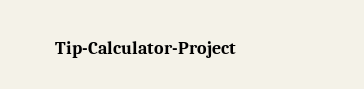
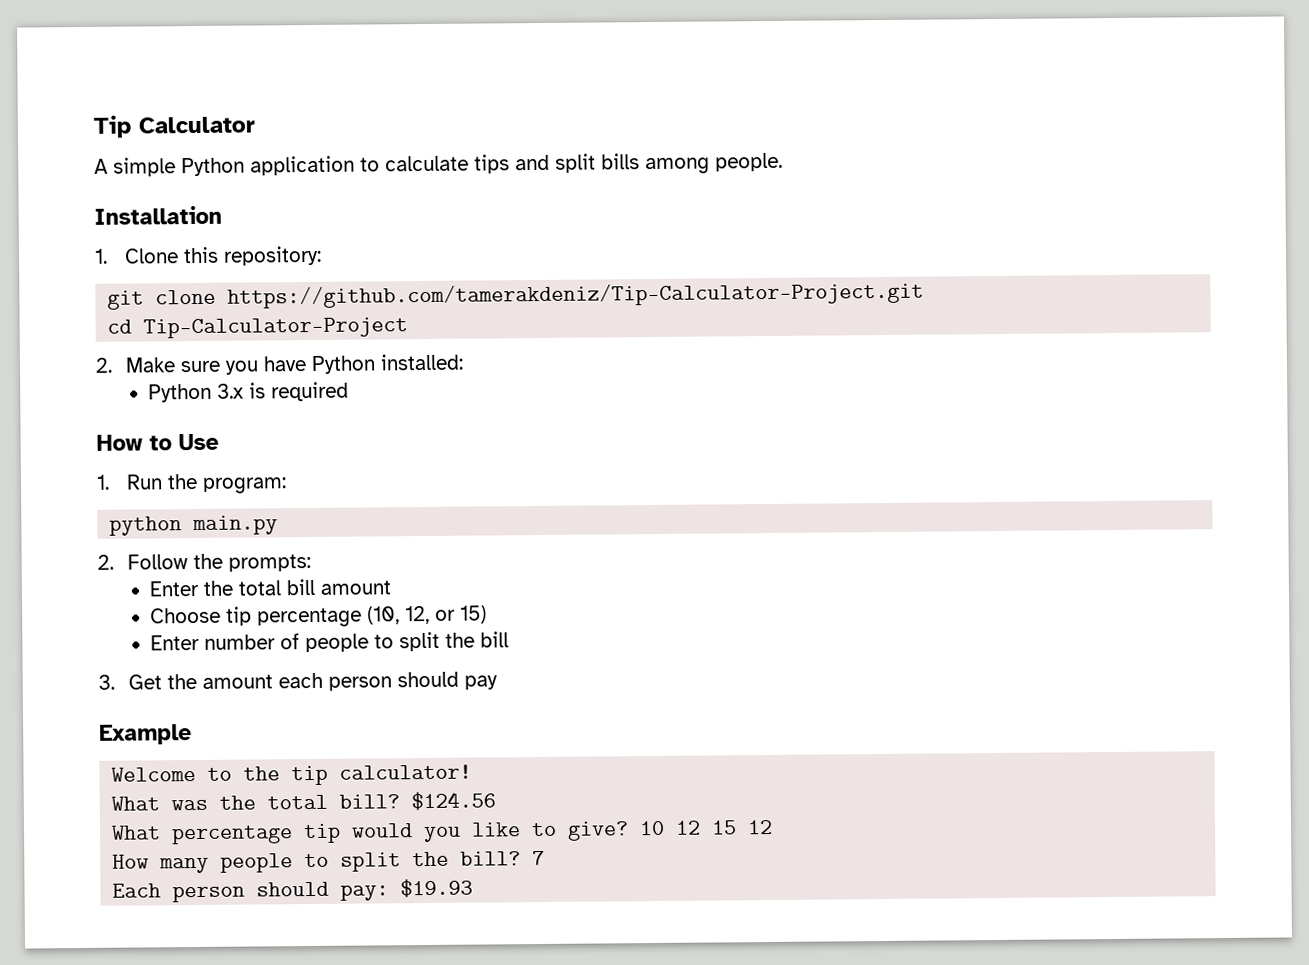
[55,41,236,58] Tip-Calculator-Project -> [93,115,255,138] [94,152,783,177] [94,205,222,225] [94,245,322,266] [107,281,925,310] [107,317,409,339] [95,353,464,375] [148,381,350,403] [96,433,219,451] [96,473,287,494] [109,515,279,536] [97,553,311,572] [149,578,392,597] [150,605,488,628] [150,631,510,653] [98,671,498,691] [99,724,192,745] [111,764,473,786] [111,791,497,811] [111,819,774,845] [112,850,546,874] [112,878,474,903] Tip Calculator // A simple Python application to calculate tips and split bills among people. // Installation // 1. Clone this repository: // git clone https://github.com/tamerakdeniz/Tip-Calculator-Project.git // cd Tip-Calculator-Project // 2. Make sure you have Python installed: // Python 3.x is required // How to Use // 1. Run the program: // python main.py // 2. Follow the prompts: // Enter the total bill amount // Choose tip percentage (10, 12, or 15) // Enter number of people to split the bill // 3. Get the amount each person should pay // Example // Welcome to the tip calculator! // What was the total bill? $124.56 // What percentage tip would you like to give? 10 12 15 12 // How many people to split the bill? 7 // Each person should pay: $19.93

